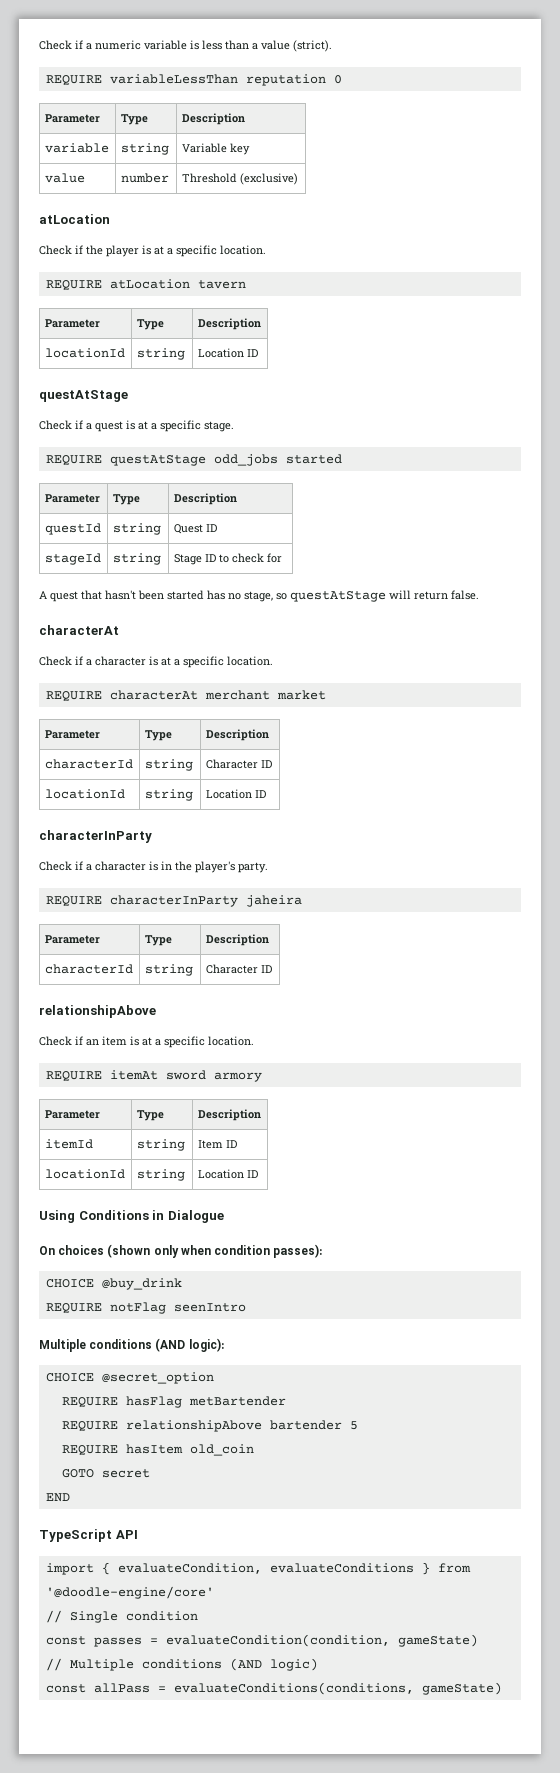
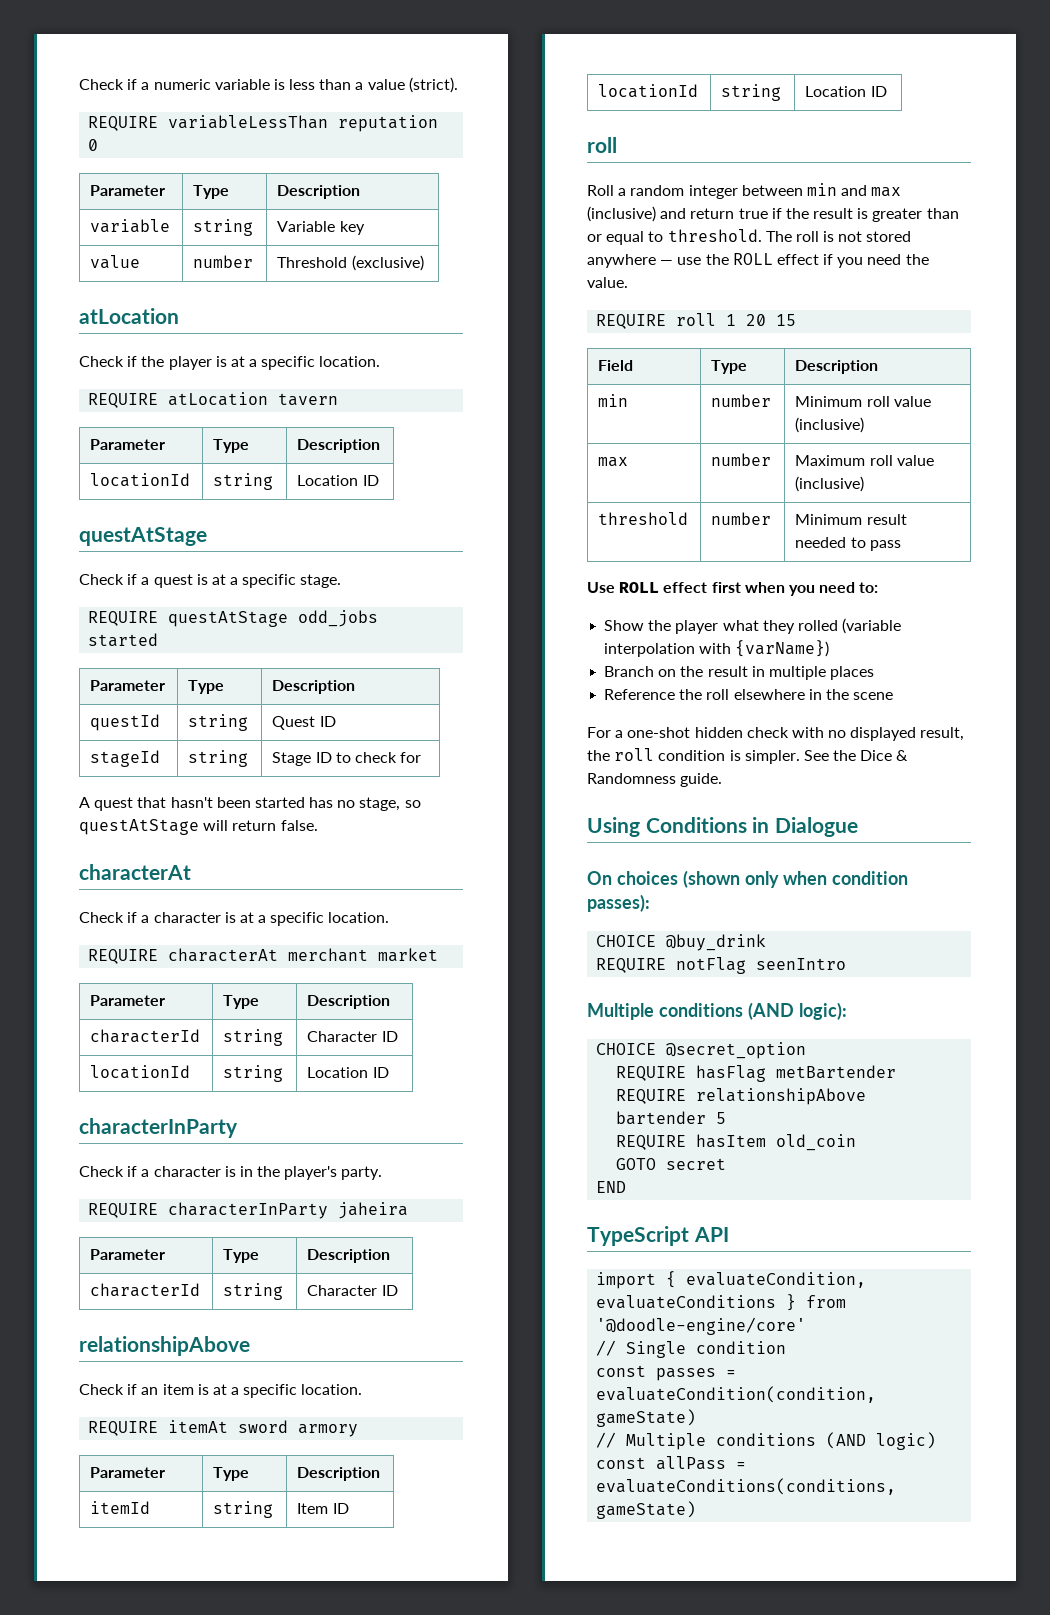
(258, 1174) none -> [587,137,617,153] [587,183,902,199] [587,206,959,222] [587,229,912,245] [587,253,929,268] [587,277,628,288] [596,313,797,329] [598,360,634,371] [711,360,748,374] [795,360,879,374] [598,394,629,407] [711,394,772,407] [795,396,931,407] [795,417,865,433] [598,457,629,467] [711,453,772,466] [795,455,934,466] [795,476,865,492] [598,512,689,525] [711,512,772,525] [795,514,907,525] [795,537,901,551] [587,582,879,596] [604,618,902,634] [604,640,830,657] [604,666,875,680] [604,689,894,700] [587,727,965,741] [587,748,909,764] [587,773,723,787] // roll // Roll a random integer between min and max (inclusive) and return true if the result is greater than or equal to threshold. The roll is not stored anywhere — use the ROLL effect if you need the value. // REQUIRE roll 1 20 15 // Field | Type | Description // min | number | Minimum roll value (inclusive) // max | number | Maximum roll value (inclusive) // threshold | number | Minimum result needed to pass // Use ROLL effect first when you need to: // Show the player what they rolled (variable interpolation with {varName}) // Branch on the result in multiple places // Reference the roll elsewhere in the scene // For a one-shot hidden check with no displayed result, the roll condition is simpler. See the Dice & Randomness guide.

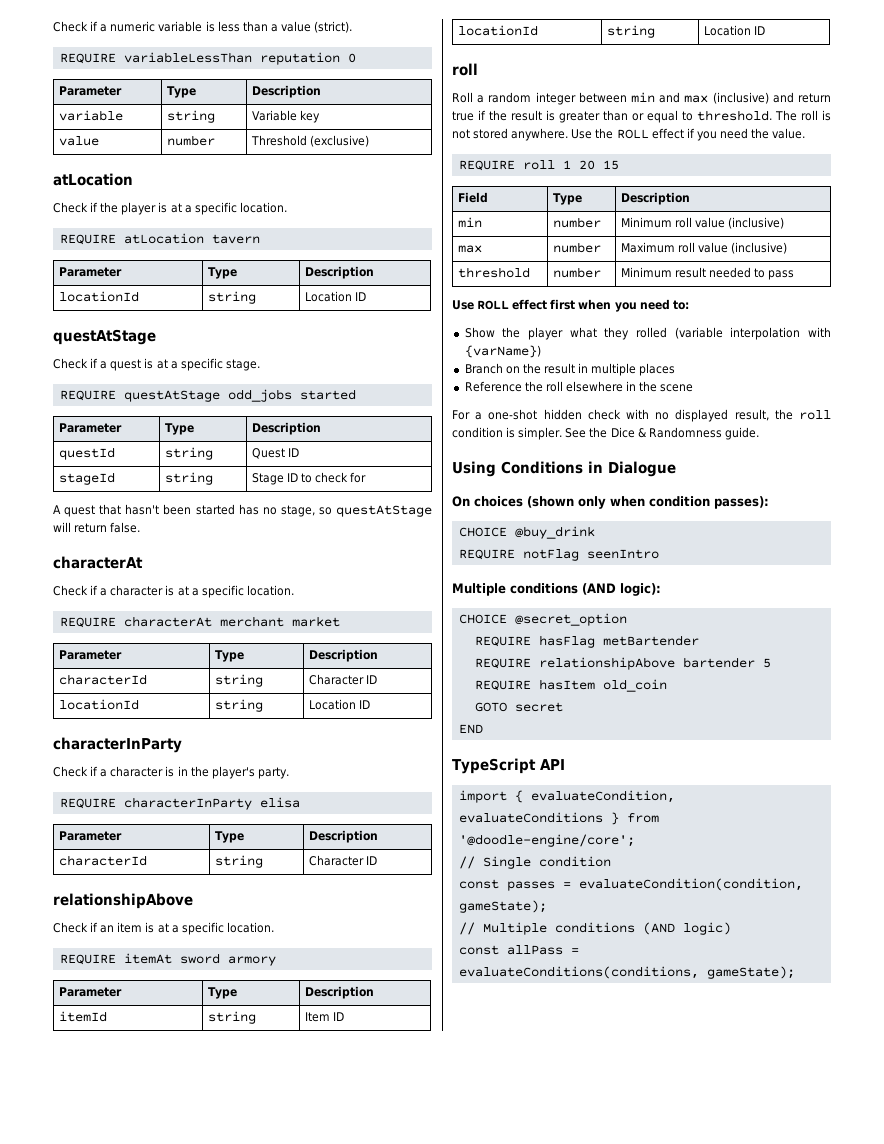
[338,1202,409,1219] jaheira -> [259,797,300,808] elisa
[587,254,702,268] anywhere — use -> [511,128,593,141] anywhere. Use
[596,1317,807,1335] '@doodle-engine/core' -> [458,834,635,847] '@doodle-engine/core';
[596,1409,697,1427] gameState) -> [458,900,547,913] gameState);
[596,1501,697,1519] gameState) -> [706,966,795,979] gameState);

